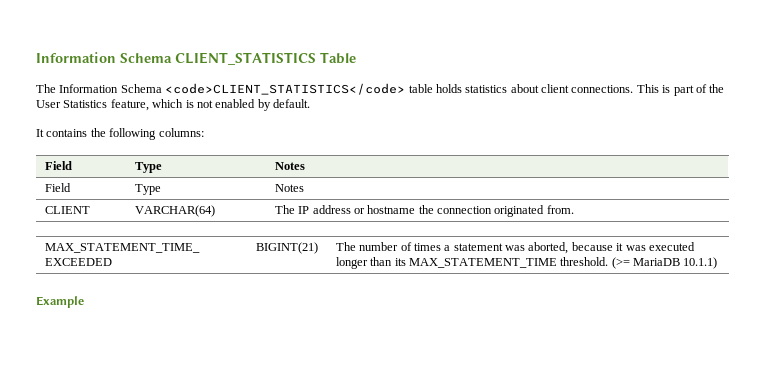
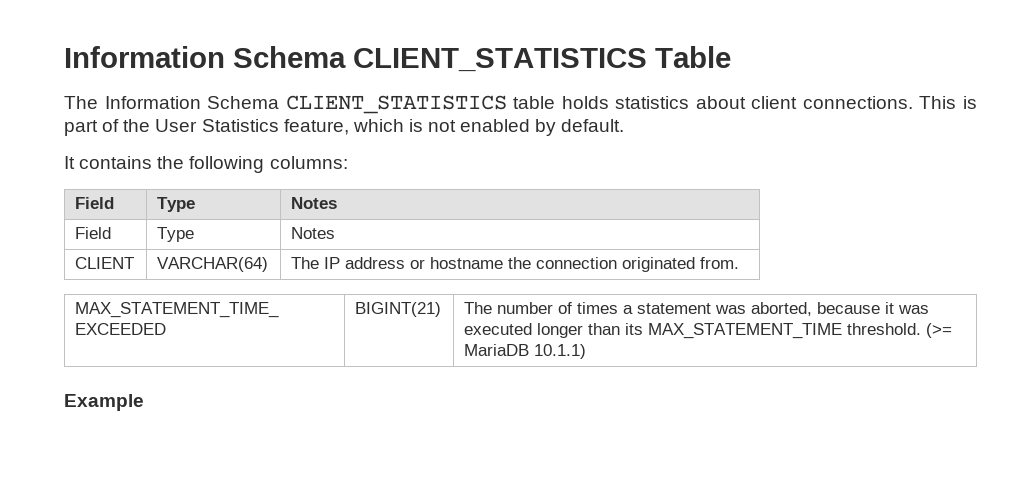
[165,83,406,95] <code>CLIENT_STATISTICS</code> -> [285,95,507,114] CLIENT_STATISTICS

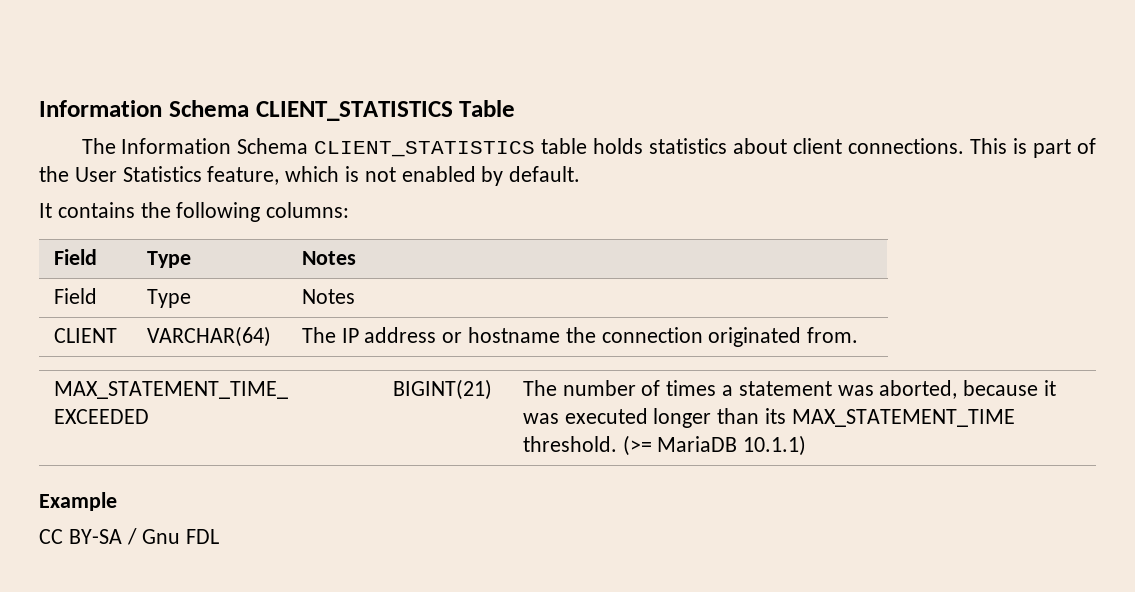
(144, 402) none -> [39,528,220,545] // CC BY-SA / Gnu FDL

